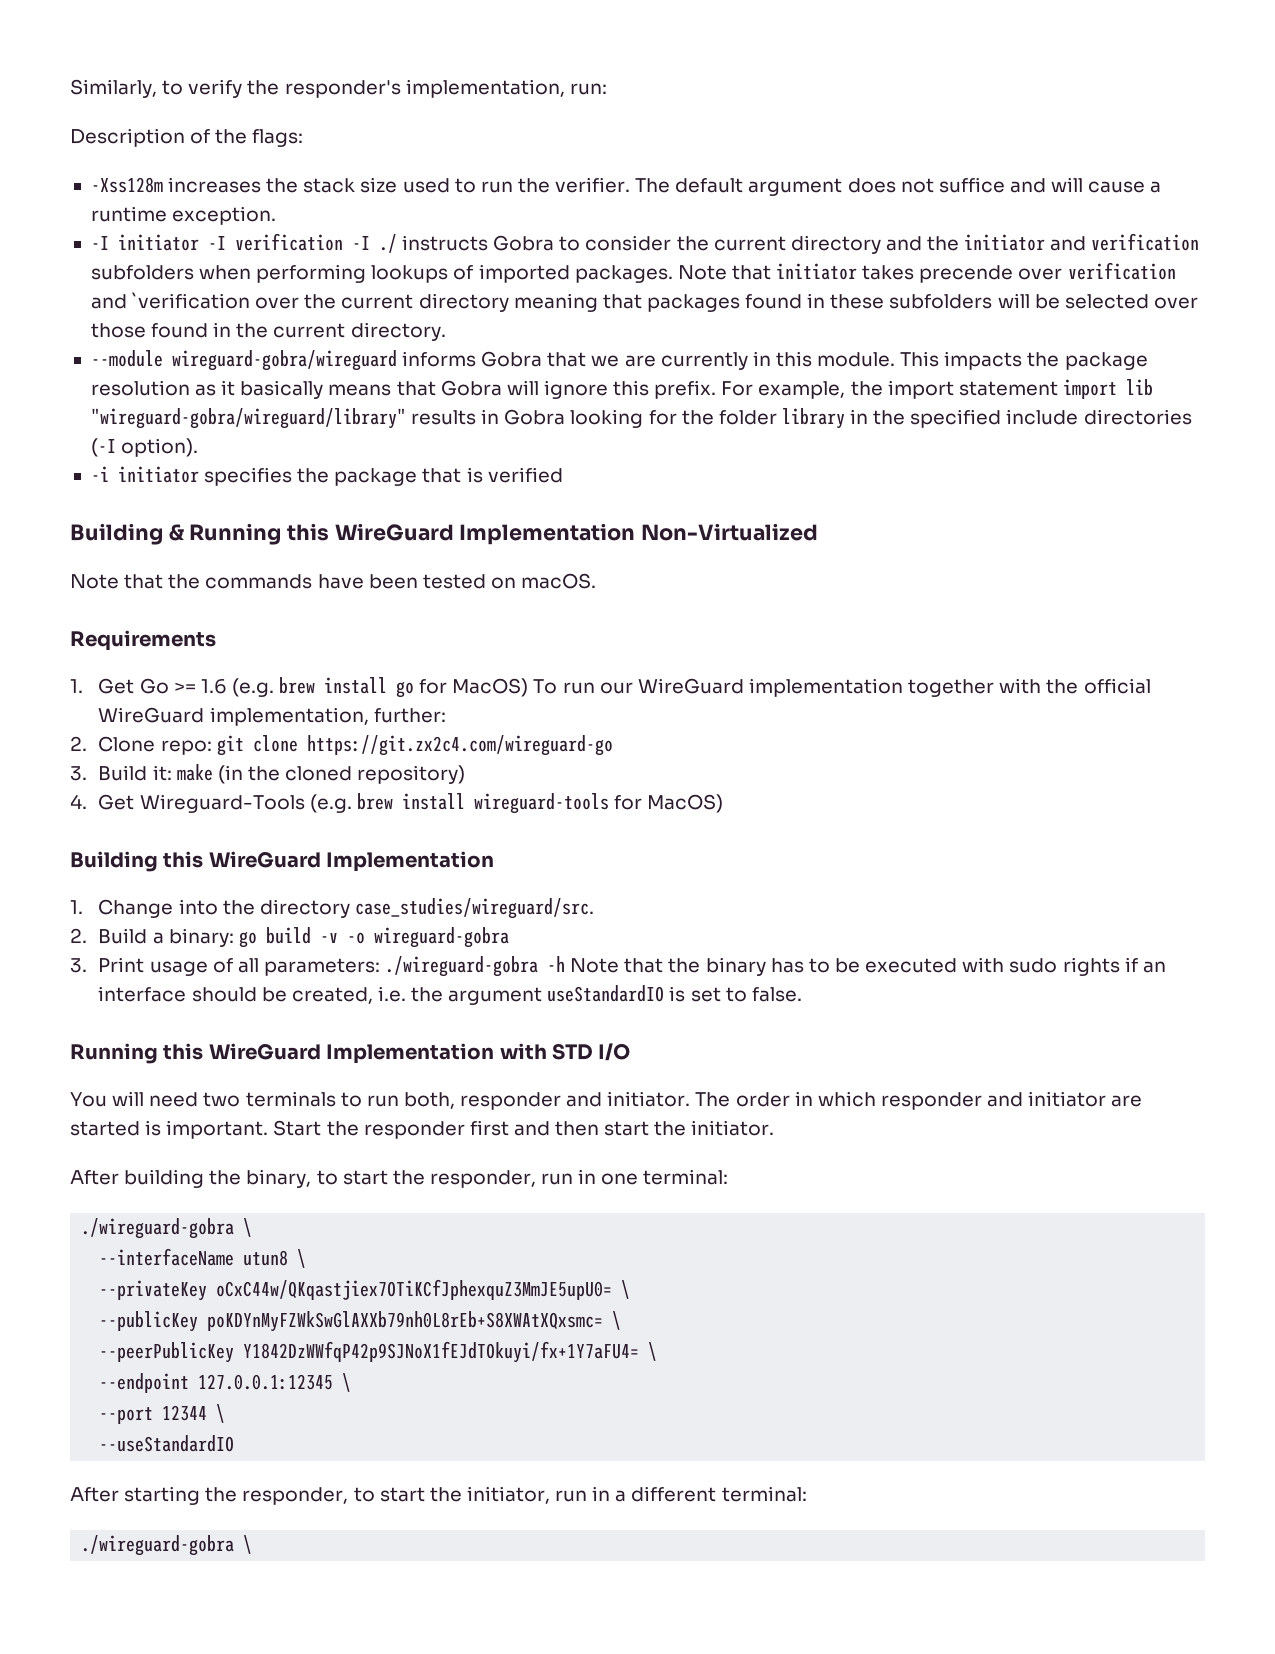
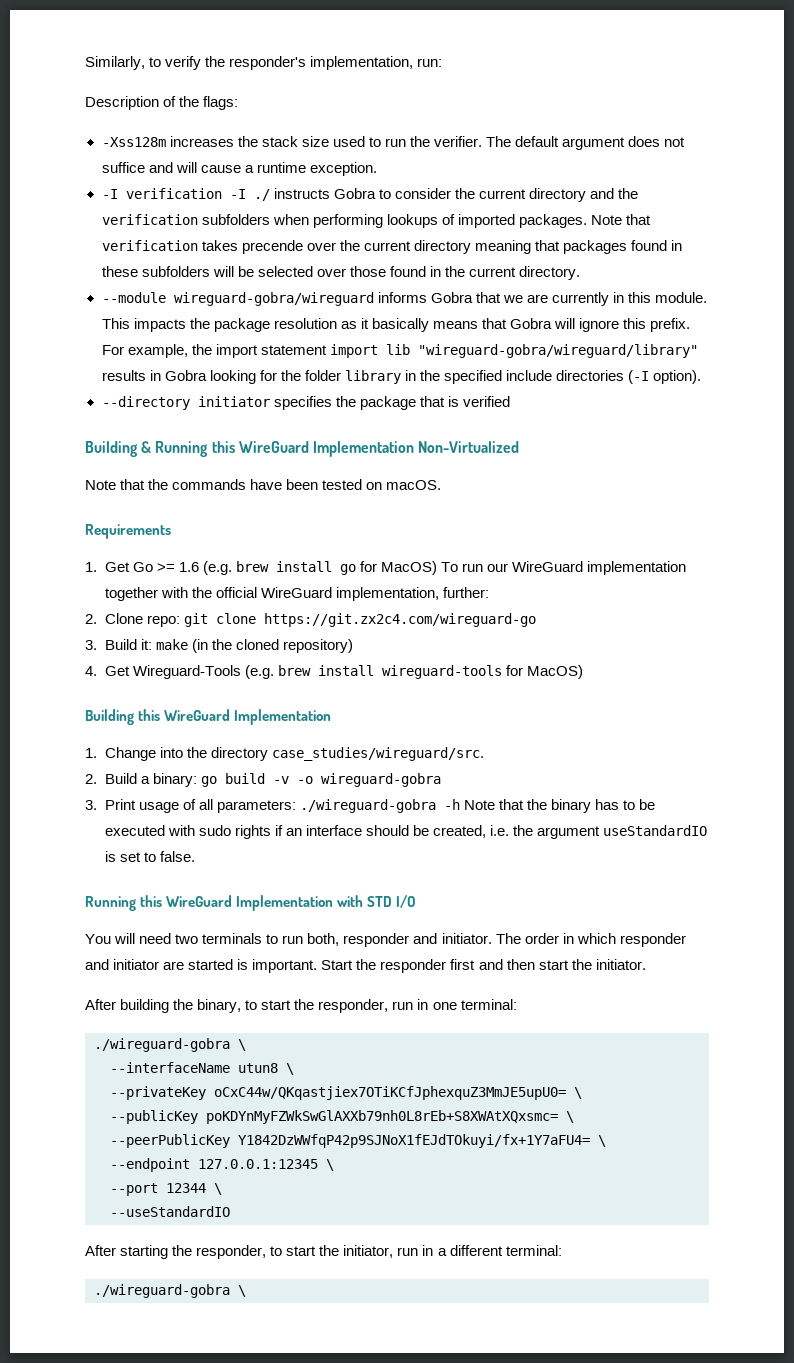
[117,234,226,251] initiator -I -> (118, 194) none
[964,234,1087,251] initiator and -> (638, 193) none
[776,263,858,280] initiator -> [101,240,198,251] verification
[1067,262,1176,280] [90,292,300,309] verification and `verification over -> (336, 246) none
[90,466,109,482] -i -> [101,396,190,410] --directory

